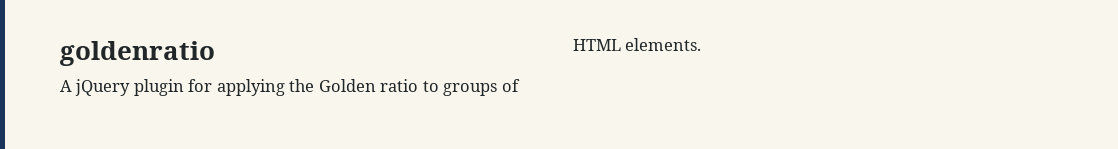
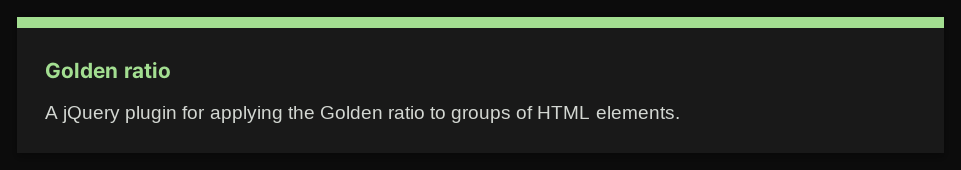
[60,41,215,66] goldenratio -> [45,61,171,79] Golden ratio

